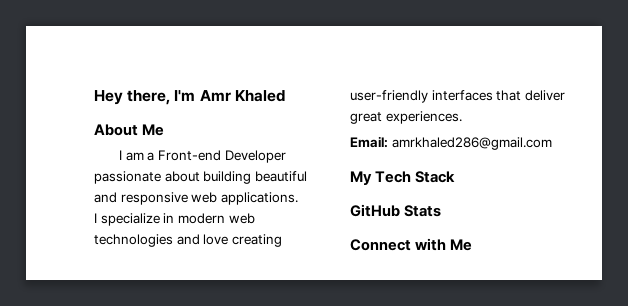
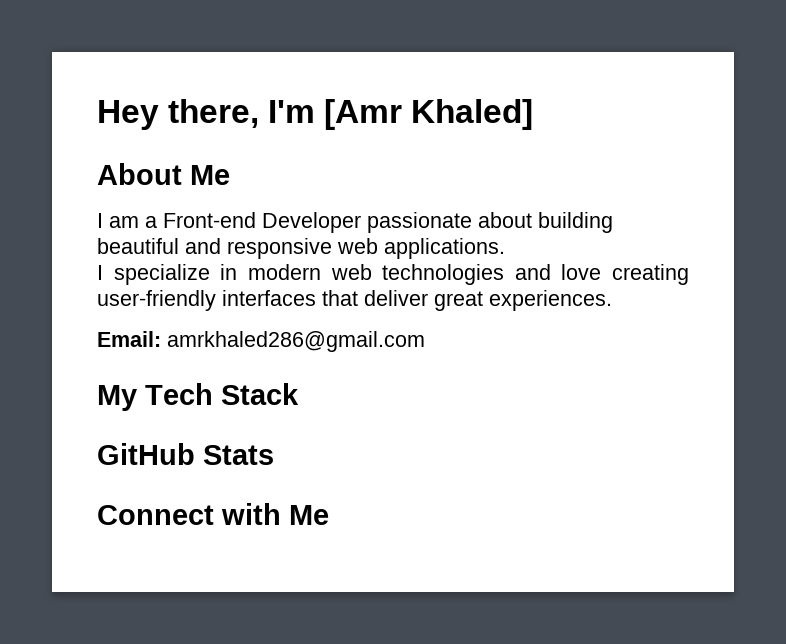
[199,90,285,102] Amr Khaled -> [324,99,534,130] [Amr Khaled]

